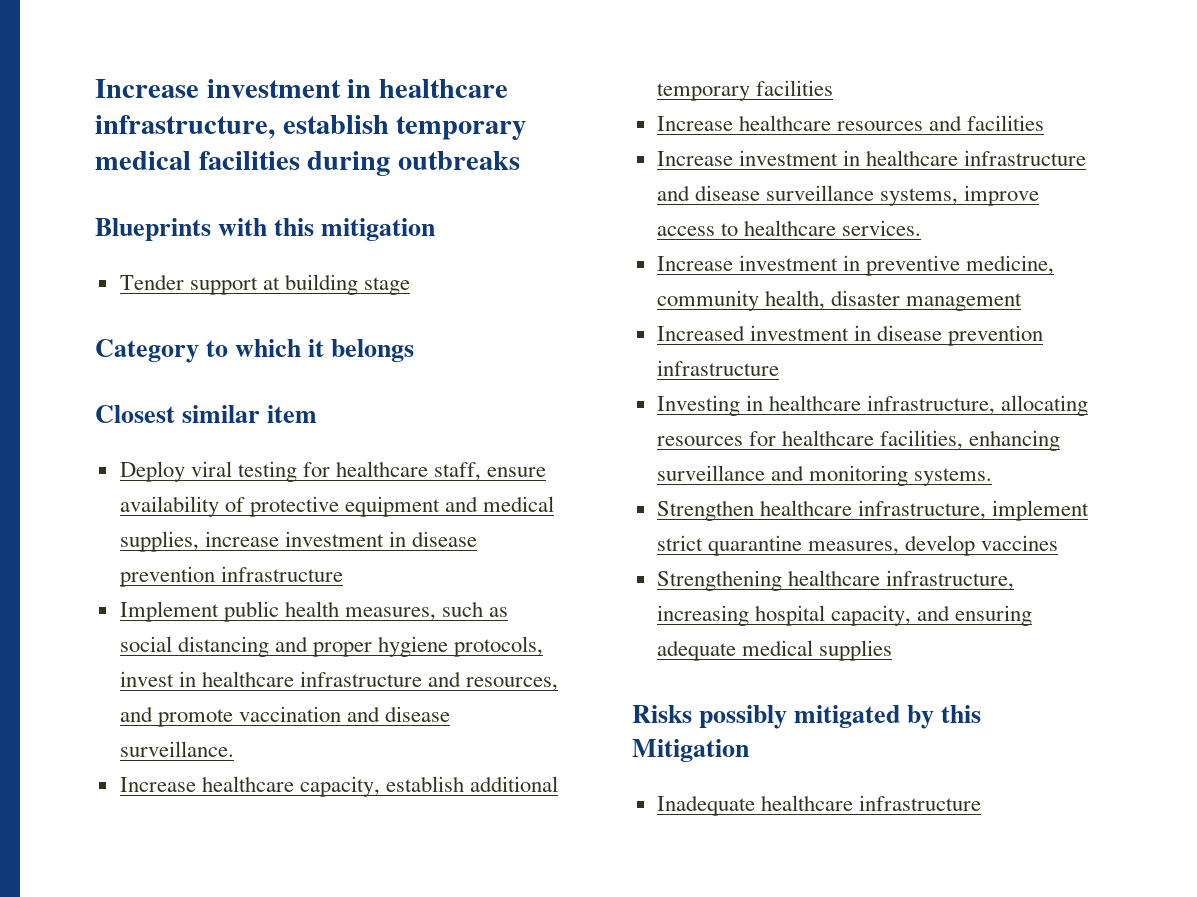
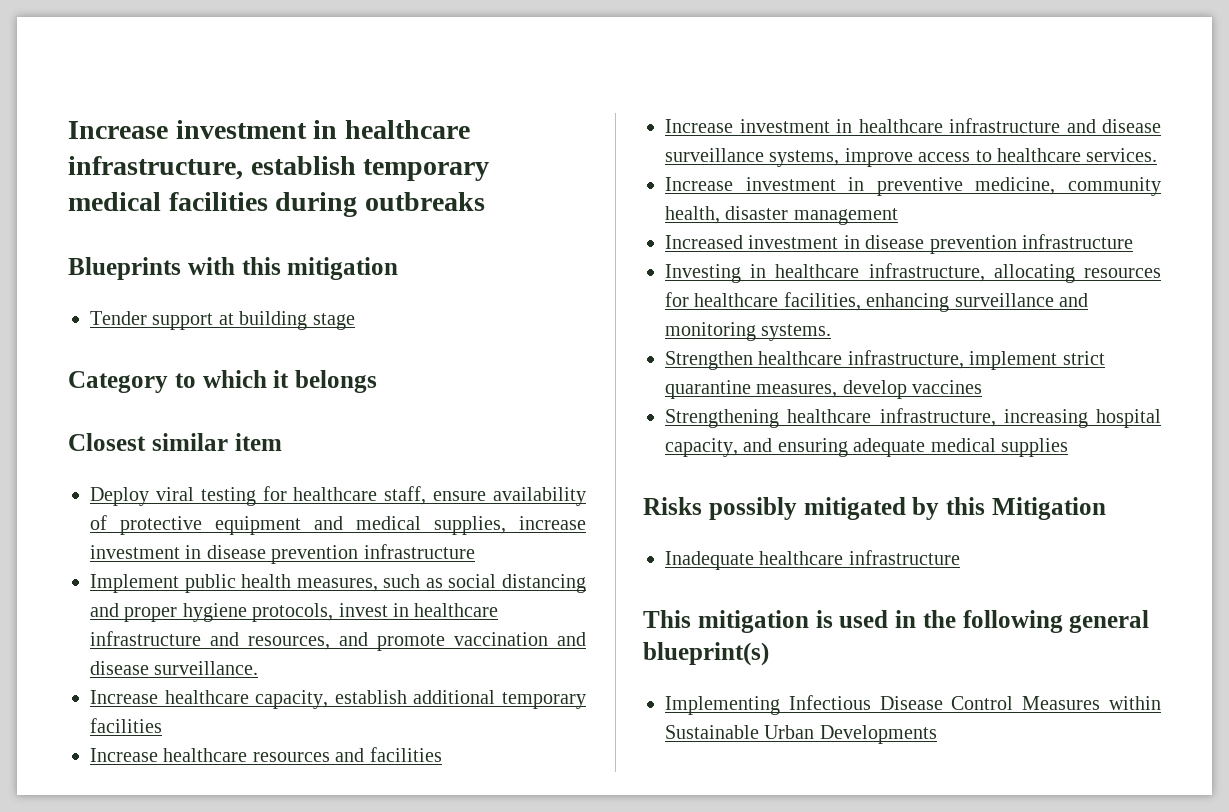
(981, 803) none -> [643,610,1150,633] [643,642,769,666] [665,695,1161,715] [665,725,937,744] // This mitigation is used in the following general blueprint(s) // Implementing Infectious Disease Control Measures within Sustainable Urban Developments

